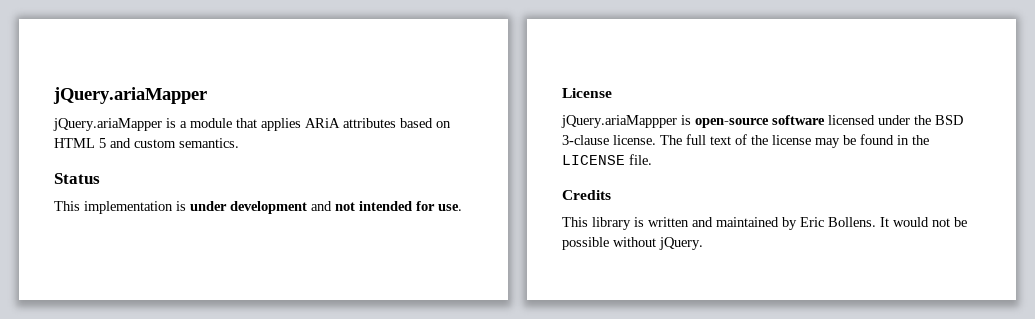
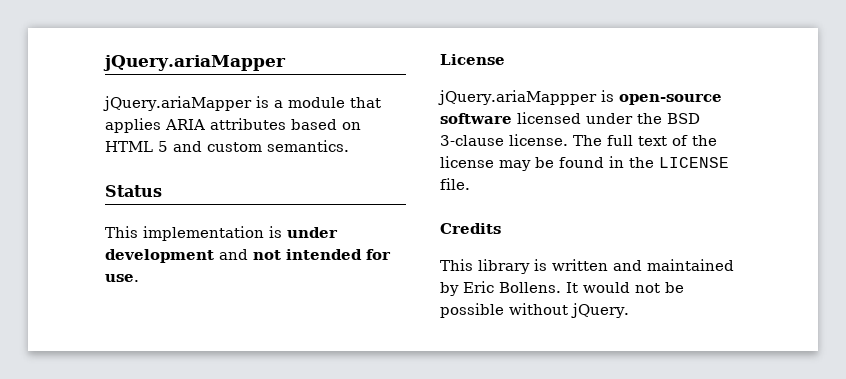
[305,118,340,128] ARiA -> [165,119,205,130] ARIA

